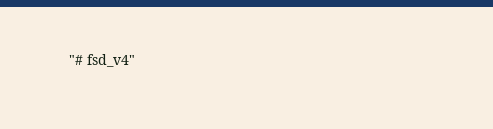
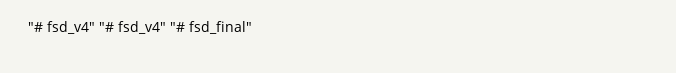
[69,54,135,67] "# fsd_v4" -> [28,21,252,34] "# fsd_v4" "# fsd_v4" "# fsd_final"

